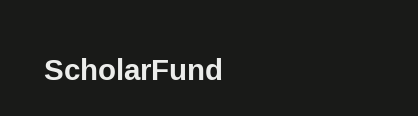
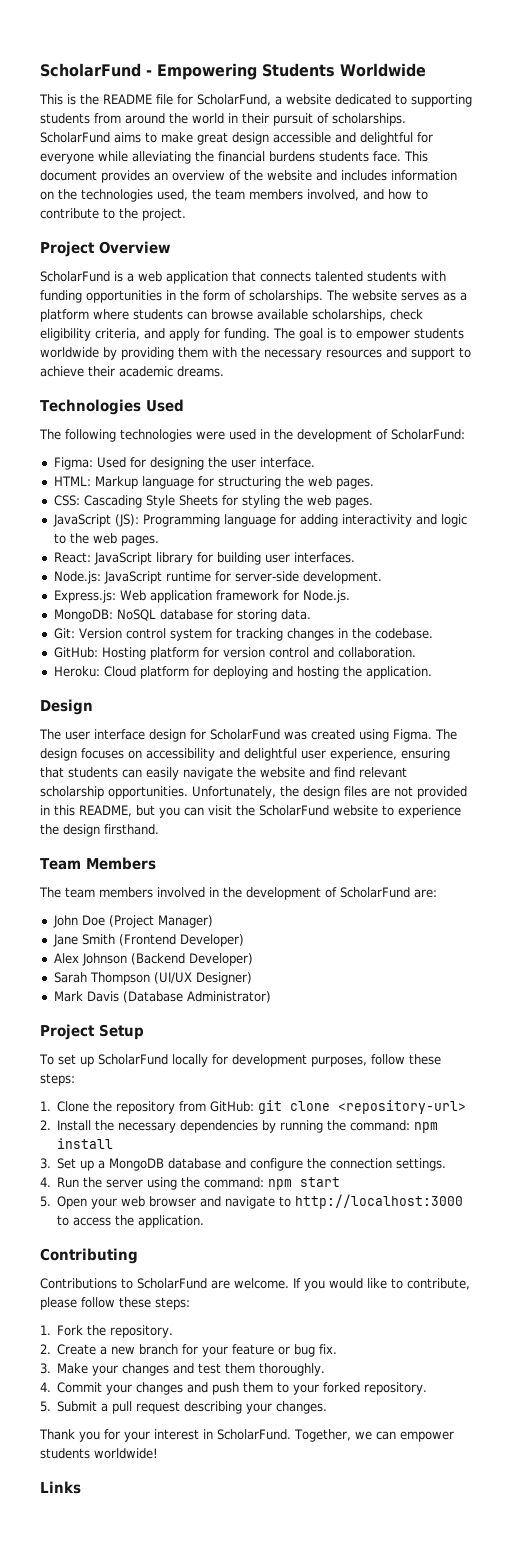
[44,58,223,80] ScholarFund -> [40,63,426,80] [39,94,472,107] [40,113,406,126] [40,132,433,145] [40,151,428,164] [40,170,457,183] [40,189,428,202] [40,208,186,221] [40,241,170,257] [40,271,446,284] [40,290,467,303] [40,309,423,322] [40,328,464,341] [40,347,471,360] [40,366,224,377] [40,399,184,415] [39,429,465,442] [53,457,315,470] [53,476,374,489] [53,495,373,508] [52,514,467,527] [53,533,159,546] [53,552,355,565] [53,571,382,584] [53,590,350,603] [53,609,311,622] [53,628,433,641] [53,647,416,660] [53,666,432,679] [40,699,93,715] [39,729,457,742] [40,748,450,761] [40,767,407,780] [40,786,467,799] [40,805,461,818] [40,824,159,837] [40,857,156,870] [39,887,437,900] [52,915,213,928] [52,934,244,947] [53,953,253,966] [53,972,252,985] [53,991,271,1003] [40,1024,144,1040] [39,1054,441,1067] [40,1073,75,1086] [40,1100,467,1114] [40,1120,439,1133] [57,1138,114,1149] [40,1158,447,1171] [40,1177,341,1190] [40,1194,464,1209] [57,1215,205,1228] [40,1248,138,1264] [40,1278,470,1291] [40,1297,190,1310] [40,1325,174,1338] [40,1344,338,1357] [40,1363,326,1376] [40,1382,428,1395] [40,1401,328,1414] [39,1429,454,1442] [40,1448,158,1459] [40,1481,81,1494] ScholarFund - Empowering Students Worldwide // This is the README file for ScholarFund, a website dedicated to supporting students from around the world in their pursuit of scholarships. ScholarFund aims to make great design accessible and delightful for everyone while alleviating the financial burdens students face. This document provides an overview of the website and includes information on the technologies used, the team members involved, and how to contribute to the project. // Project Overview // ScholarFund is a web application that connects talented students with funding opportunities in the form of scholarships. The website serves as a platform where students can browse available scholarships, check eligibility criteria, and apply for funding. The goal is to empower students worldwide by providing them with the necessary resources and support to achieve their academic dreams. // Technologies Used // The following technologies were used in the development of ScholarFund: // Figma: Used for designing the user interface. // HTML: Markup language for structuring the web pages. // CSS: Cascading Style Sheets for styling the web pages. // JavaScript (JS): Programming language for adding interactivity and logic to the web pages. // React: JavaScript library for building user interfaces. // Node.js: JavaScript runtime for server-side development. // Express.js: Web application framework for Node.js. // MongoDB: NoSQL database for storing data. // Git: Version control system for tracking changes in the codebase. // GitHub: Hosting platform for version control and collaboration. // Heroku: Cloud platform for deploying and hosting the application. // Design // The user interface design for ScholarFund was created using Figma. The design focuses on accessibility and delightful user experience, ensuring that students can easily navigate the website and find relevant scholarship opportunities. Unfortunately, the design files are not provided in this README, but you can visit the ScholarFund website to experience the design firsthand. // Team Members // The team members involved in the development of ScholarFund are: // John Doe (Project Manager) // Jane Smith (Frontend Developer) // Alex Johnson (Backend Developer) // Sarah Thompson (UI/UX Designer) // Mark Davis (Database Administrator) // Project Setup // To set up ScholarFund locally for development purposes, follow these steps: // 1. Clone the repository from GitHub: git clone <repository-url> // 2. Install the necessary dependencies by running the command: npm install // 3. Set up a MongoDB database and configure the connection settings. // 4. Run the server using the command: npm start // 5. Open your web browser and navigate to http://localhost:3000 to access the application. // Contributing // Contributions to ScholarFund are welcome. If you would like to contribute, please follow these steps: // 1. Fork the repository. // 2. Create a new branch for your feature or bug fix. // 3. Make your changes and test them thoroughly. // 4. Commit your changes and push them to your forked repository. // 5. Submit a pull request describing your changes. // Thank you for your interest in ScholarFund. Together, we can empower students worldwide! // Links

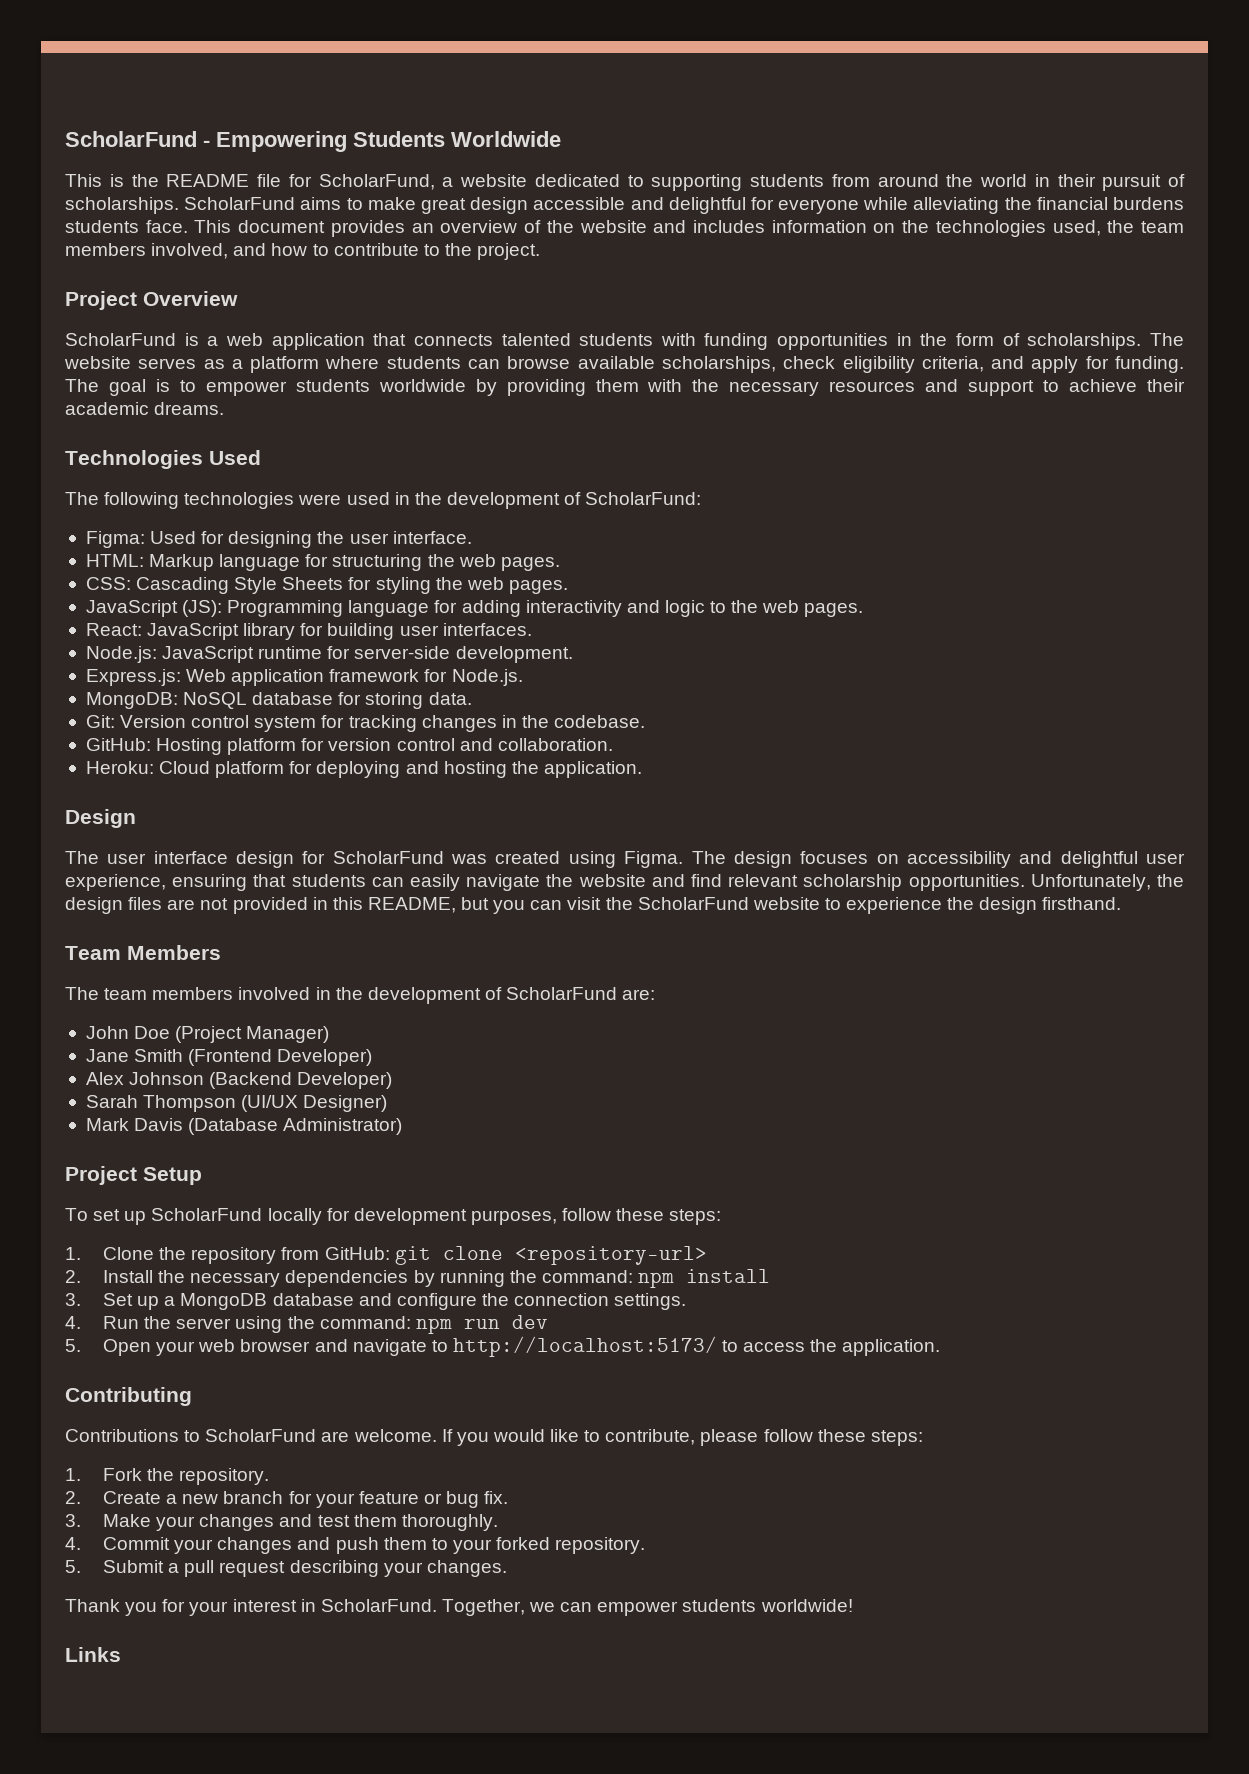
[300,1177,341,1187] start -> [463,1315,548,1329] run dev
[295,1194,464,1209] http://localhost:3000 -> [452,1336,717,1357] http://localhost:5173/

